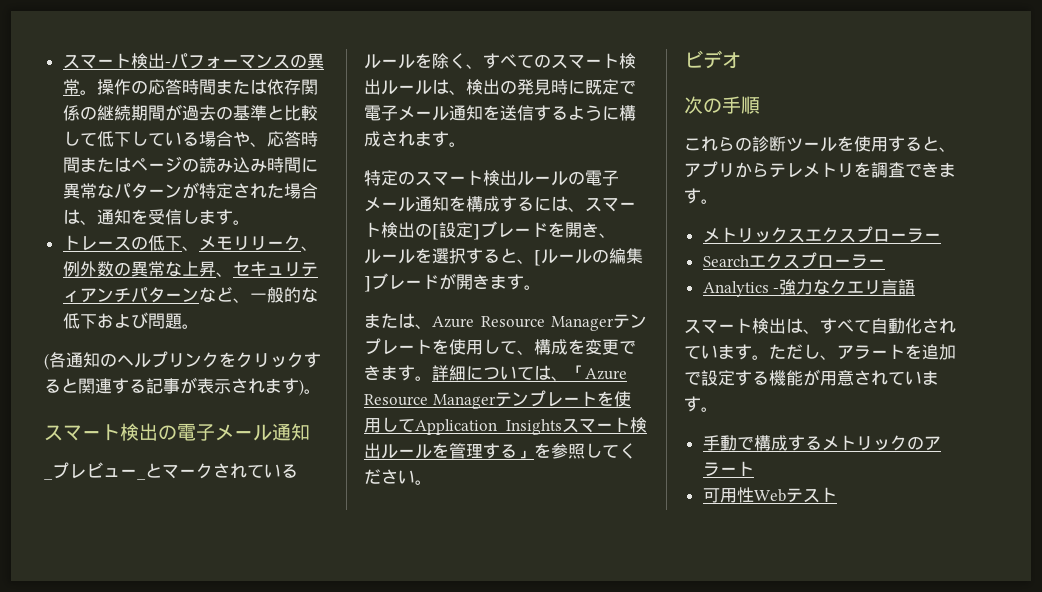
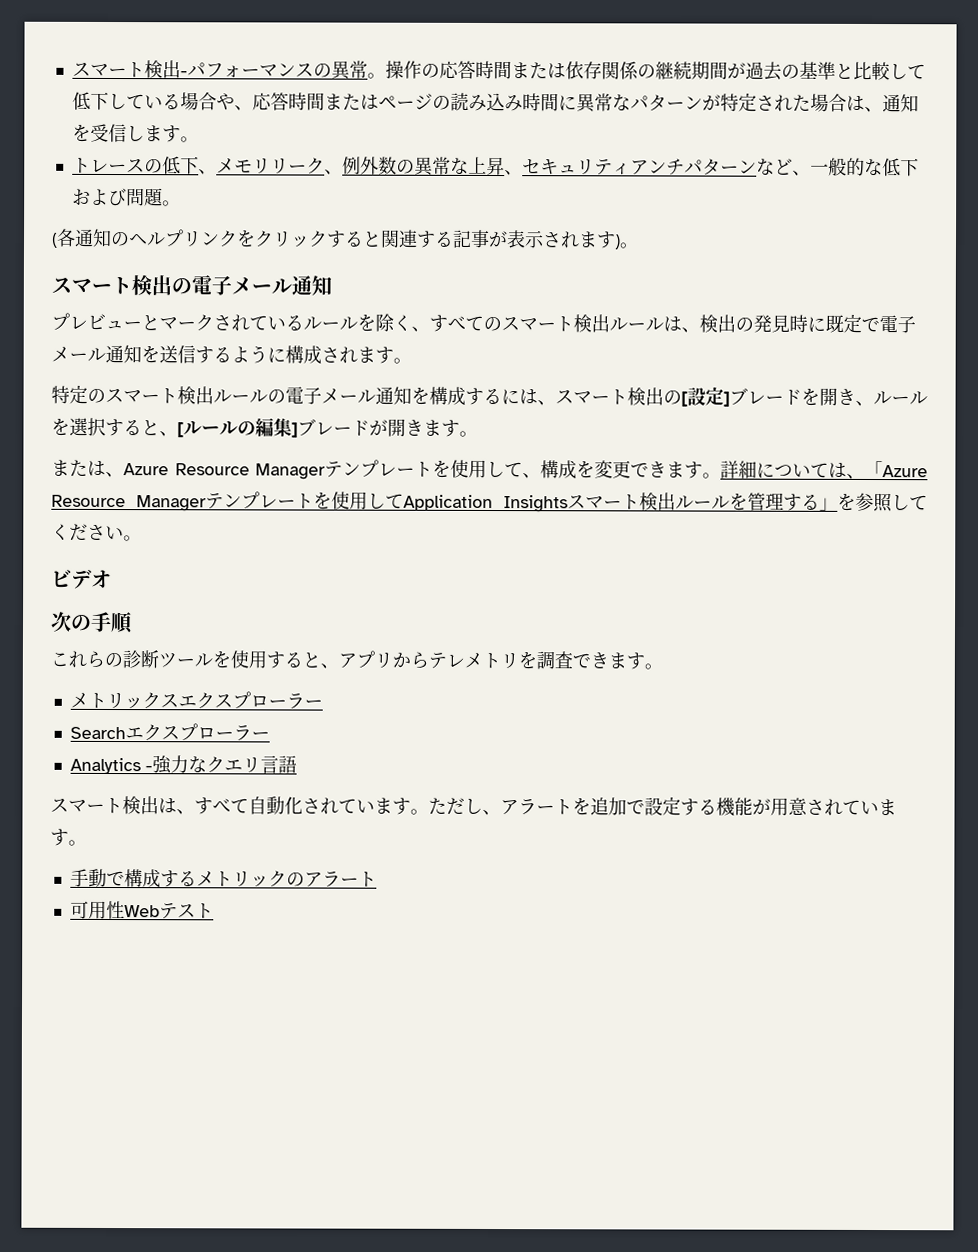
[44,477,53,480] _ -> (332, 285) none
[137,477,146,480] _ -> (142, 325) none

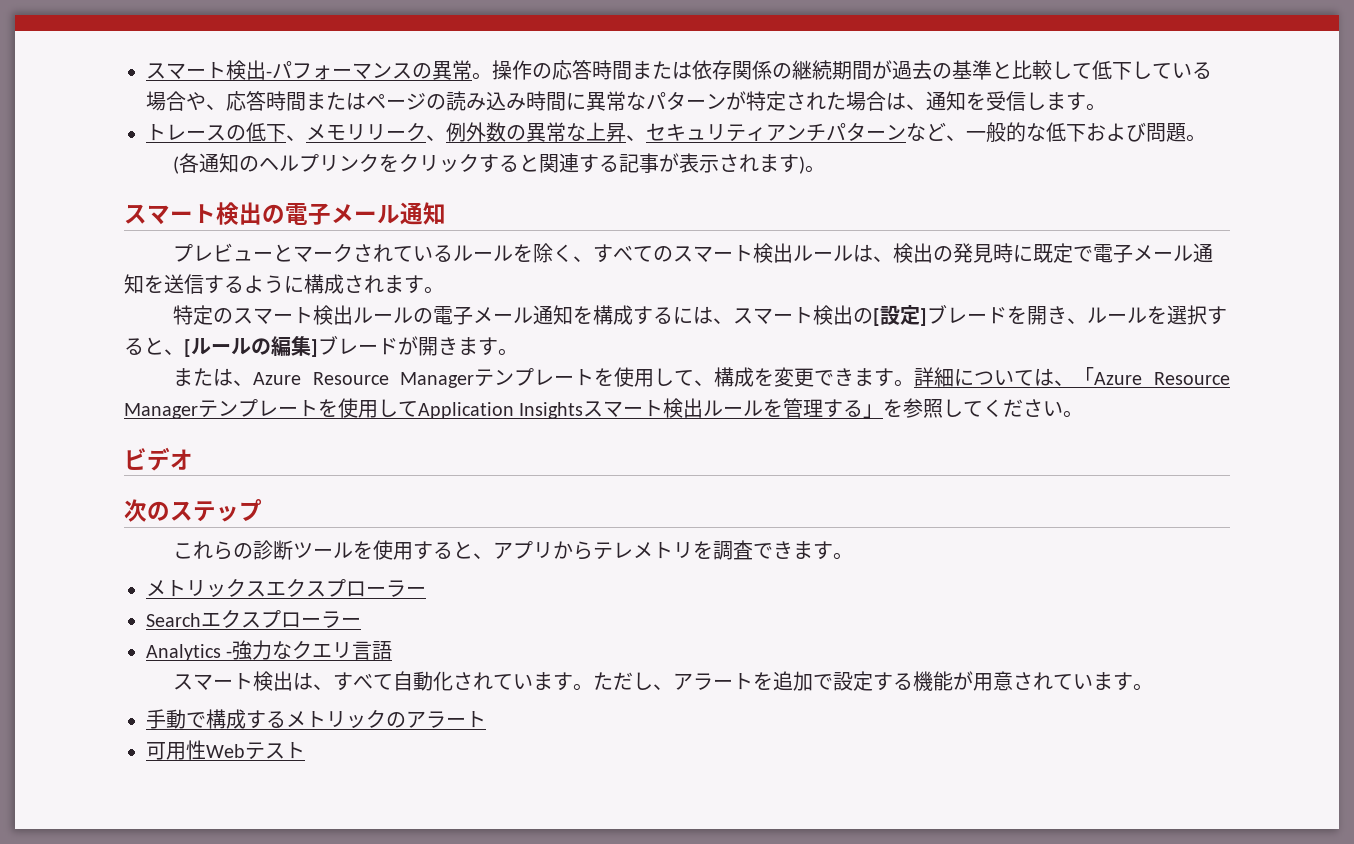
[90,611,133,634] 手順 -> [170,499,262,522] ステップ

